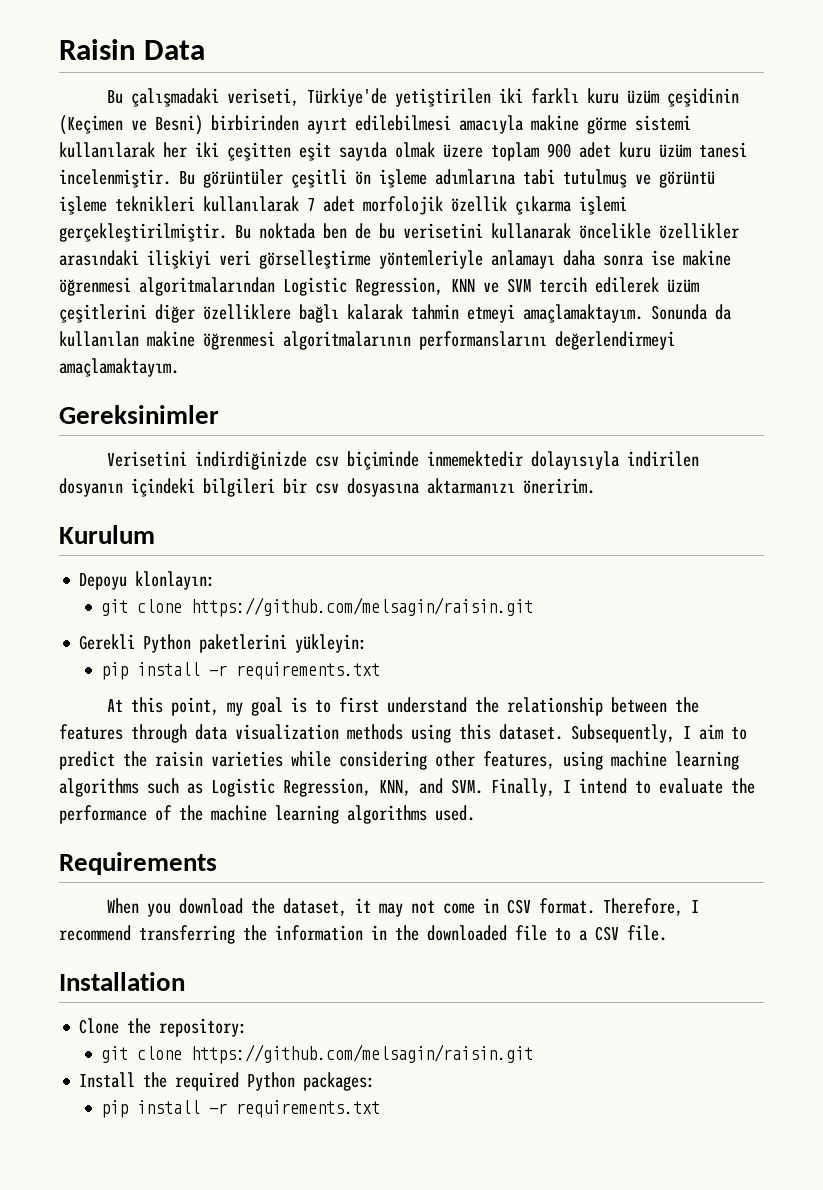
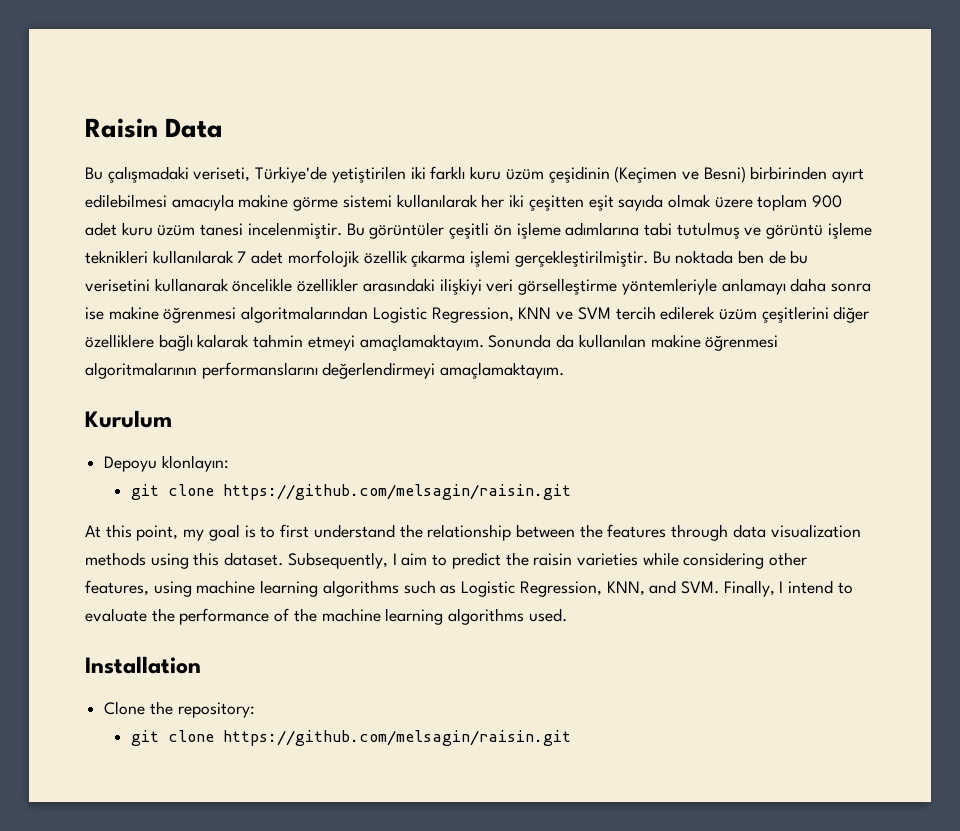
[59,405,219,424] [106,451,699,470] [59,478,595,497] // Gereksinimler // Verisetini indirdiğinizde csv biçiminde inmemektedir dolayısıyla indirilen dosyanın içindeki bilgileri bir csv dosyasına aktarmanızı öneririm. -> (565, 370) none
[79,634,368,653] [101,662,381,680] // Gerekli Python paketlerini yükleyin: // pip install -r requirements.txt -> (571, 492) none
[59,852,217,875] [106,898,699,917] [59,925,667,944] // Requirements // When you download the dataset, it may not come in CSV format. Therefore, I recommend transferring the information in the downloaded file to a CSV file. -> (567, 615) none
[79,1072,376,1091] [101,1100,381,1118] // Install the required Python packages: // pip install -r requirements.txt -> (571, 738) none

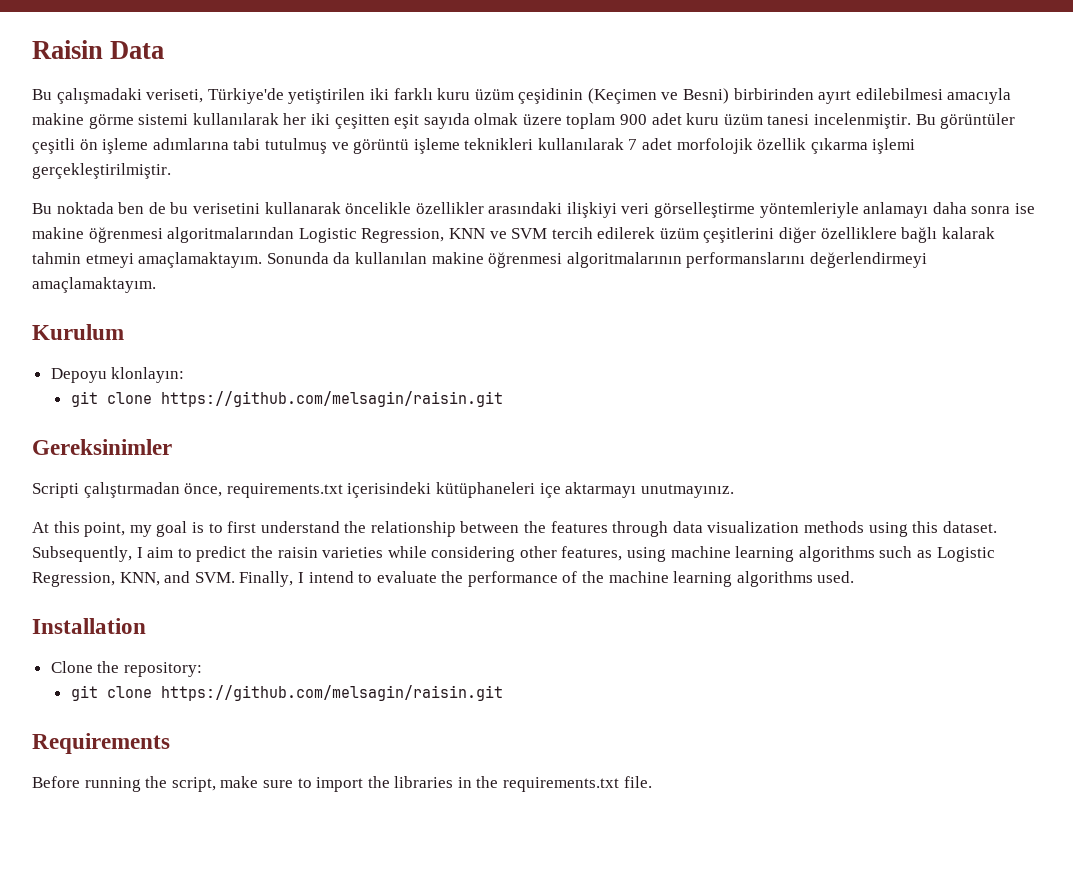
(648, 258) none -> (171, 171) //
(571, 492) none -> [32,439,172,455] [32,482,734,498] // Gereksinimler // Scripti çalıştırmadan önce, requirements.txt içerisindeki kütüphaneleri içe aktarmayı unutmayınız.
(571, 738) none -> [32,733,170,754] [32,776,652,792] // Requirements // Before running the script, make sure to import the libraries in the requirements.txt file.

